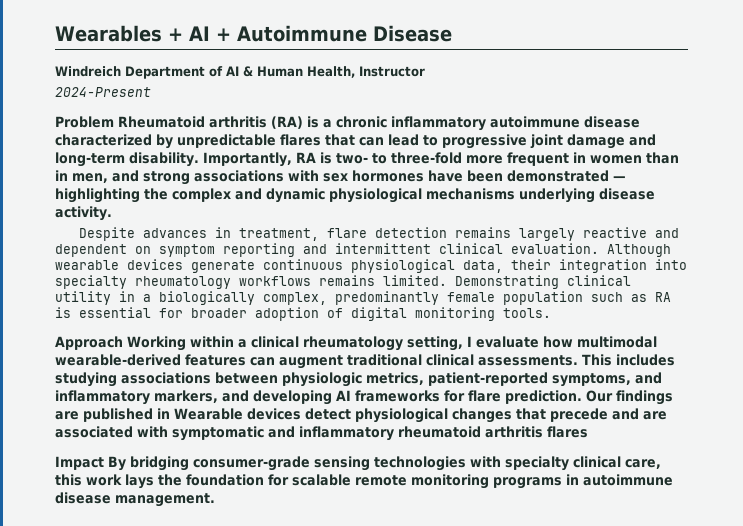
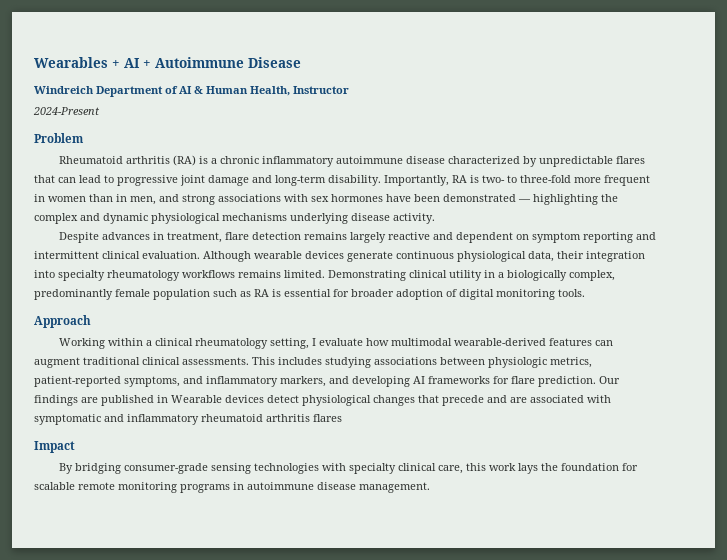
(114, 122) none -> (84, 138) //
(123, 343) none -> (91, 321) //
(104, 463) none -> (75, 447) //

